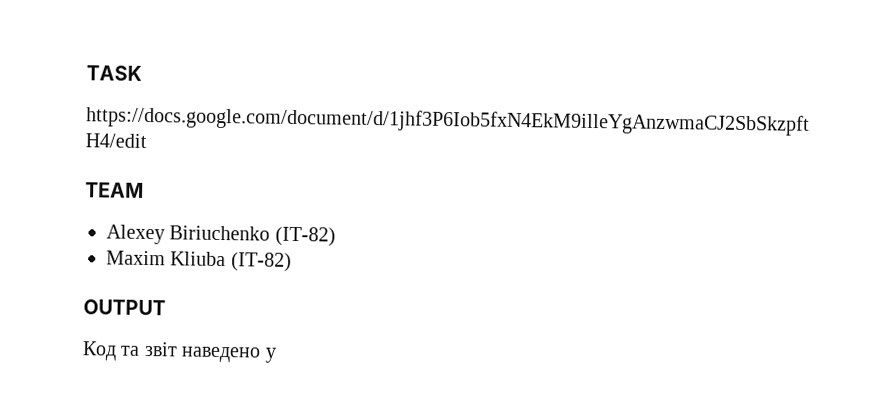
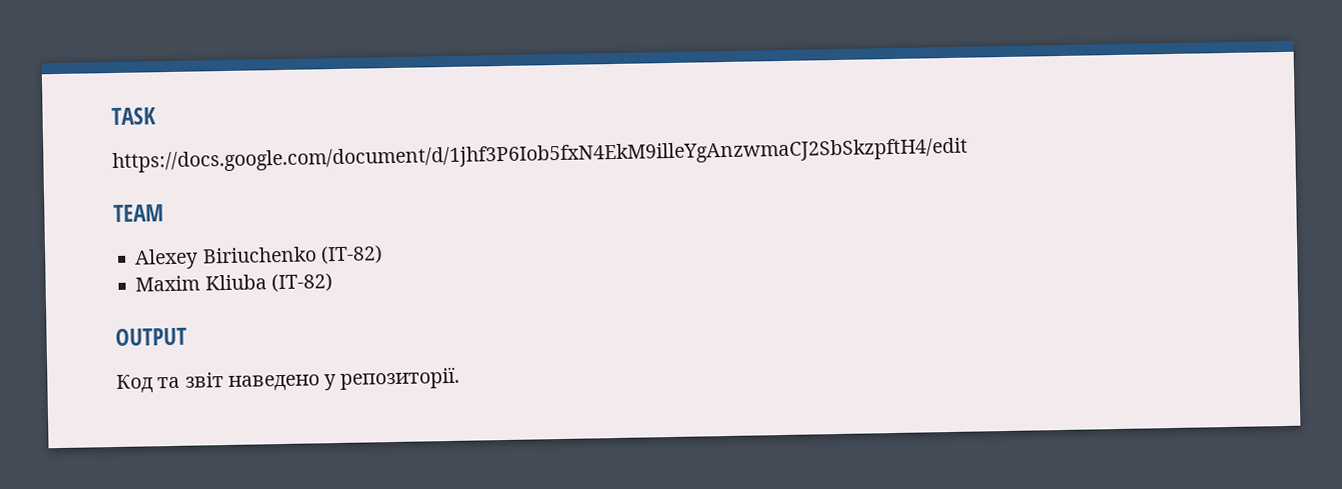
(277, 355) none -> [340,366,461,390] репозиторії.

